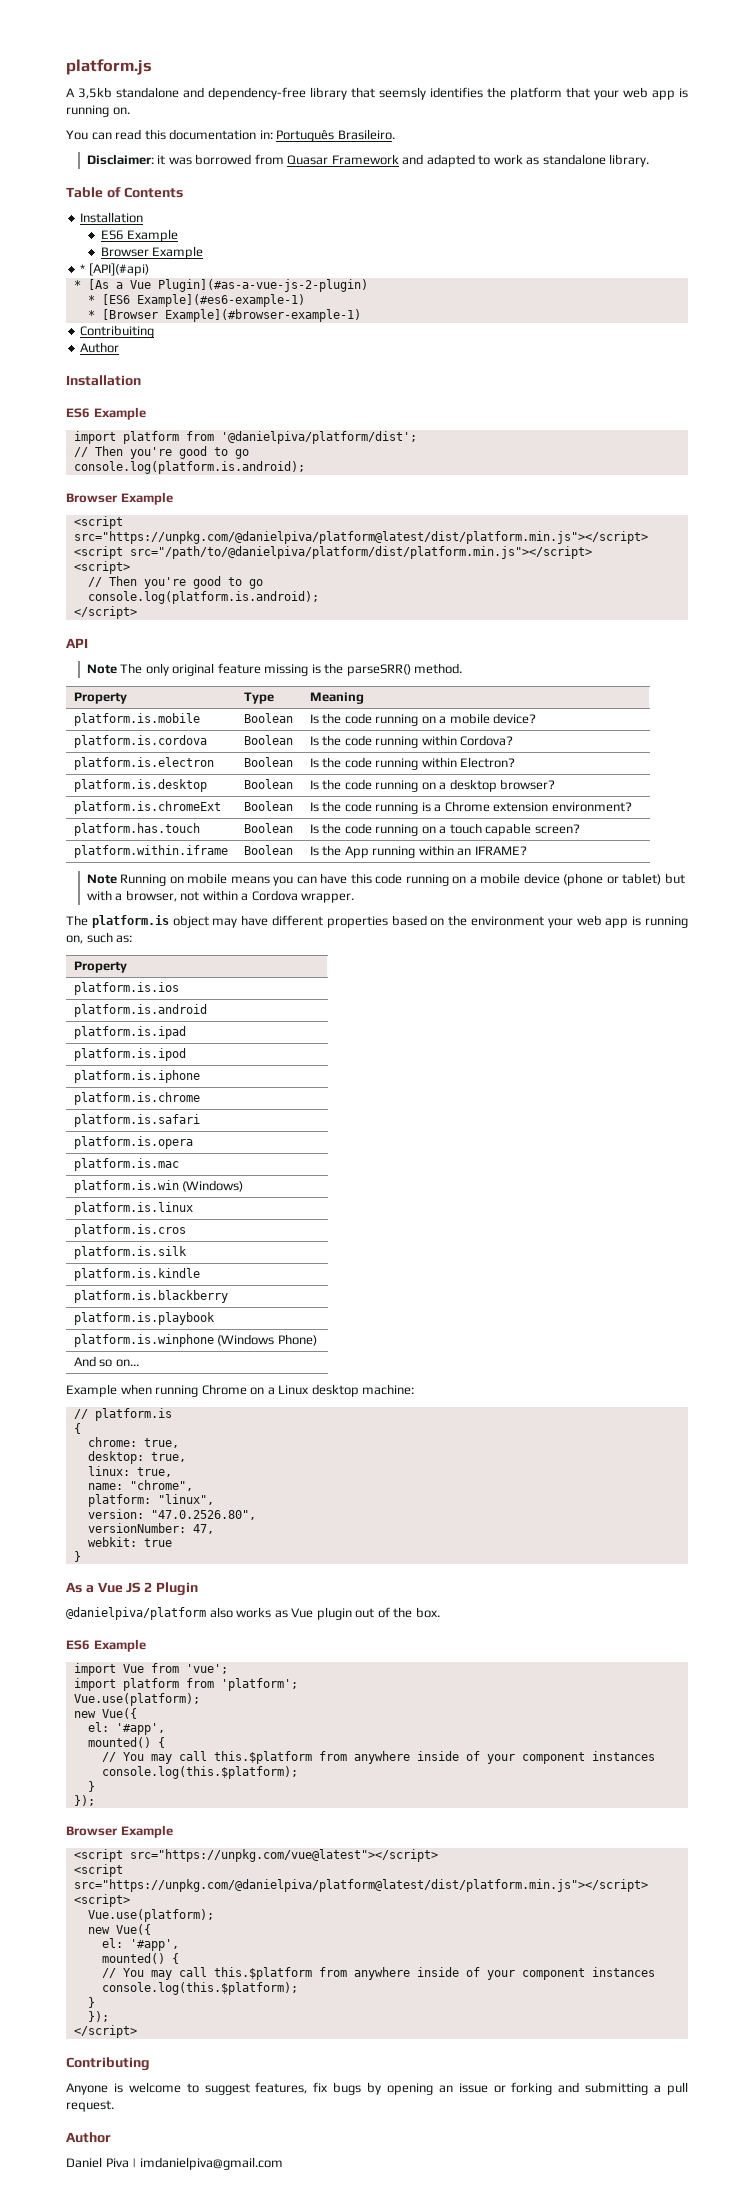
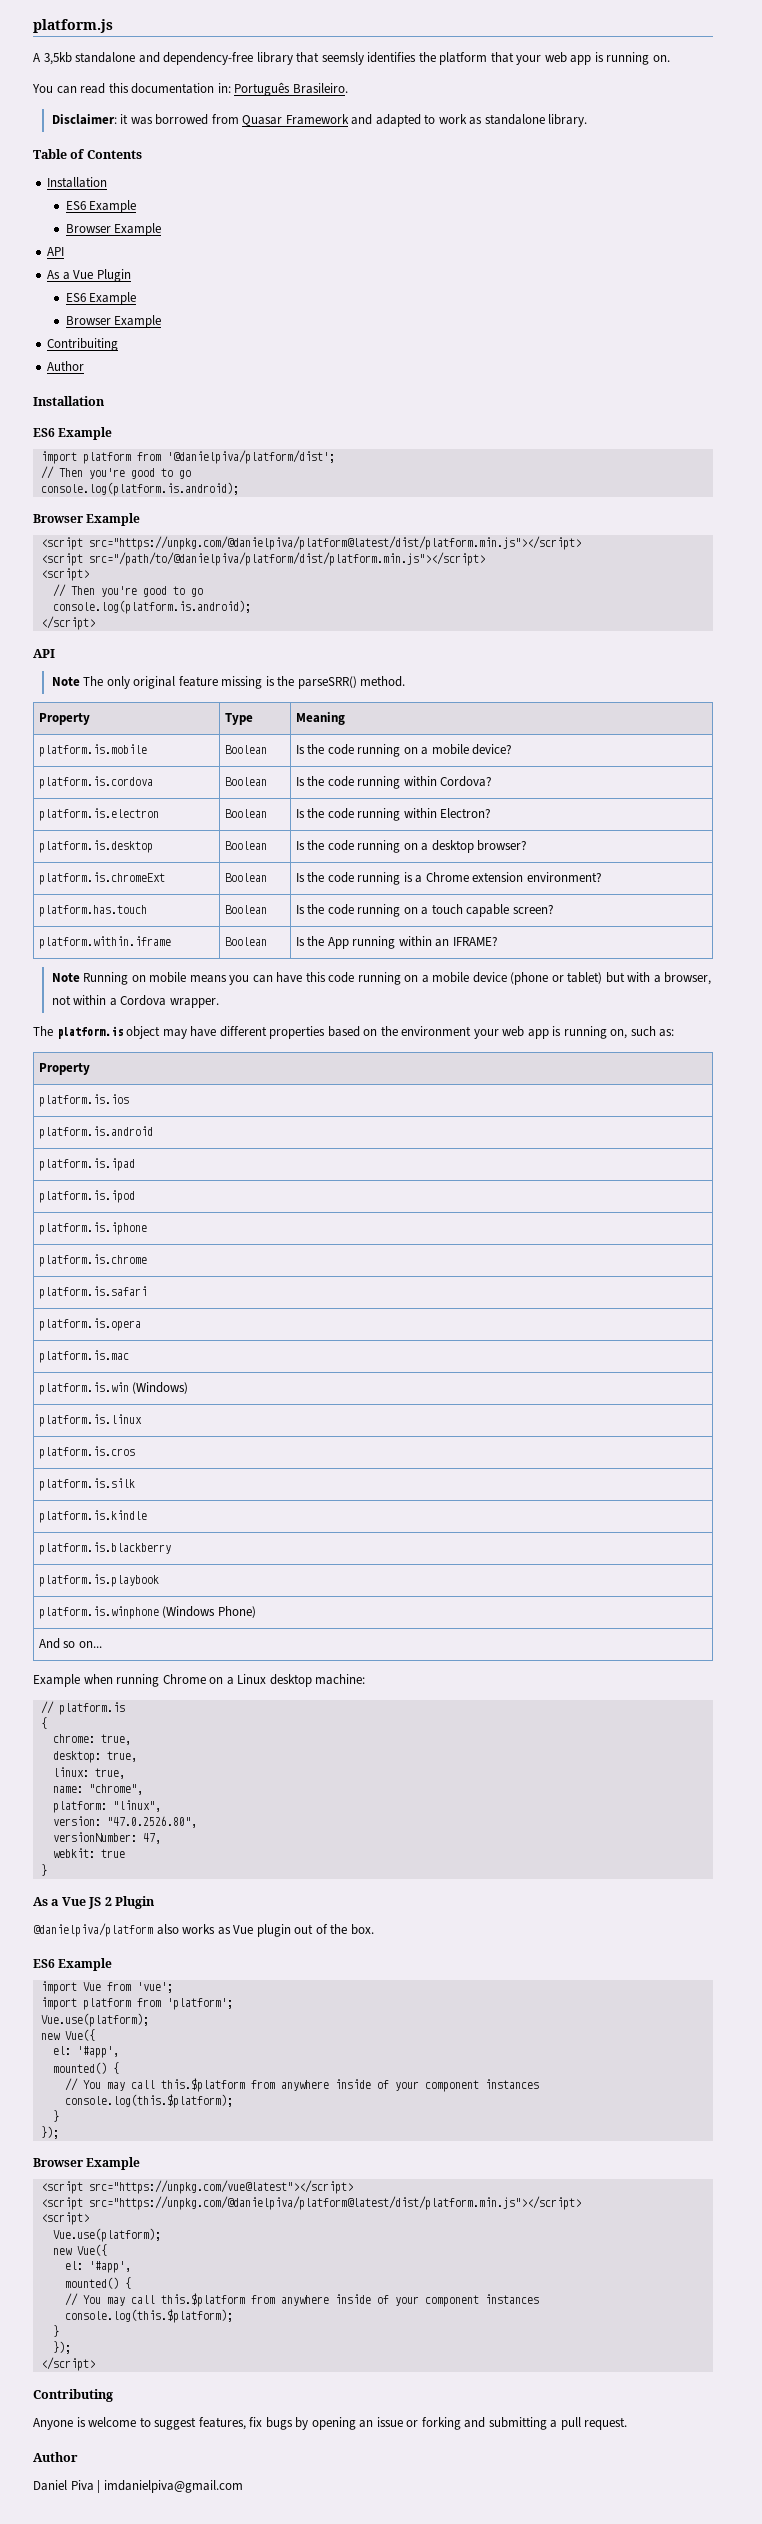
[80,263,149,276] [73,279,368,292] [87,294,305,307] [87,309,361,322] * [API](#api) // * [As a Vue Plugin](#as-a-vue-js-2-plugin) // * [ES6 Example](#es6-example-1) // * [Browser Example](#browser-example-1) -> [47,247,65,256] [47,269,131,282] [65,292,137,305] [65,315,162,328] API // As a Vue Plugin // ES6 Example // Browser Example

